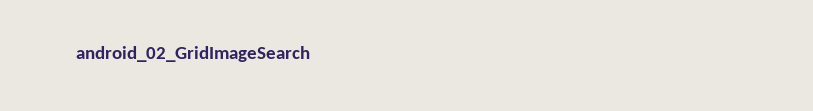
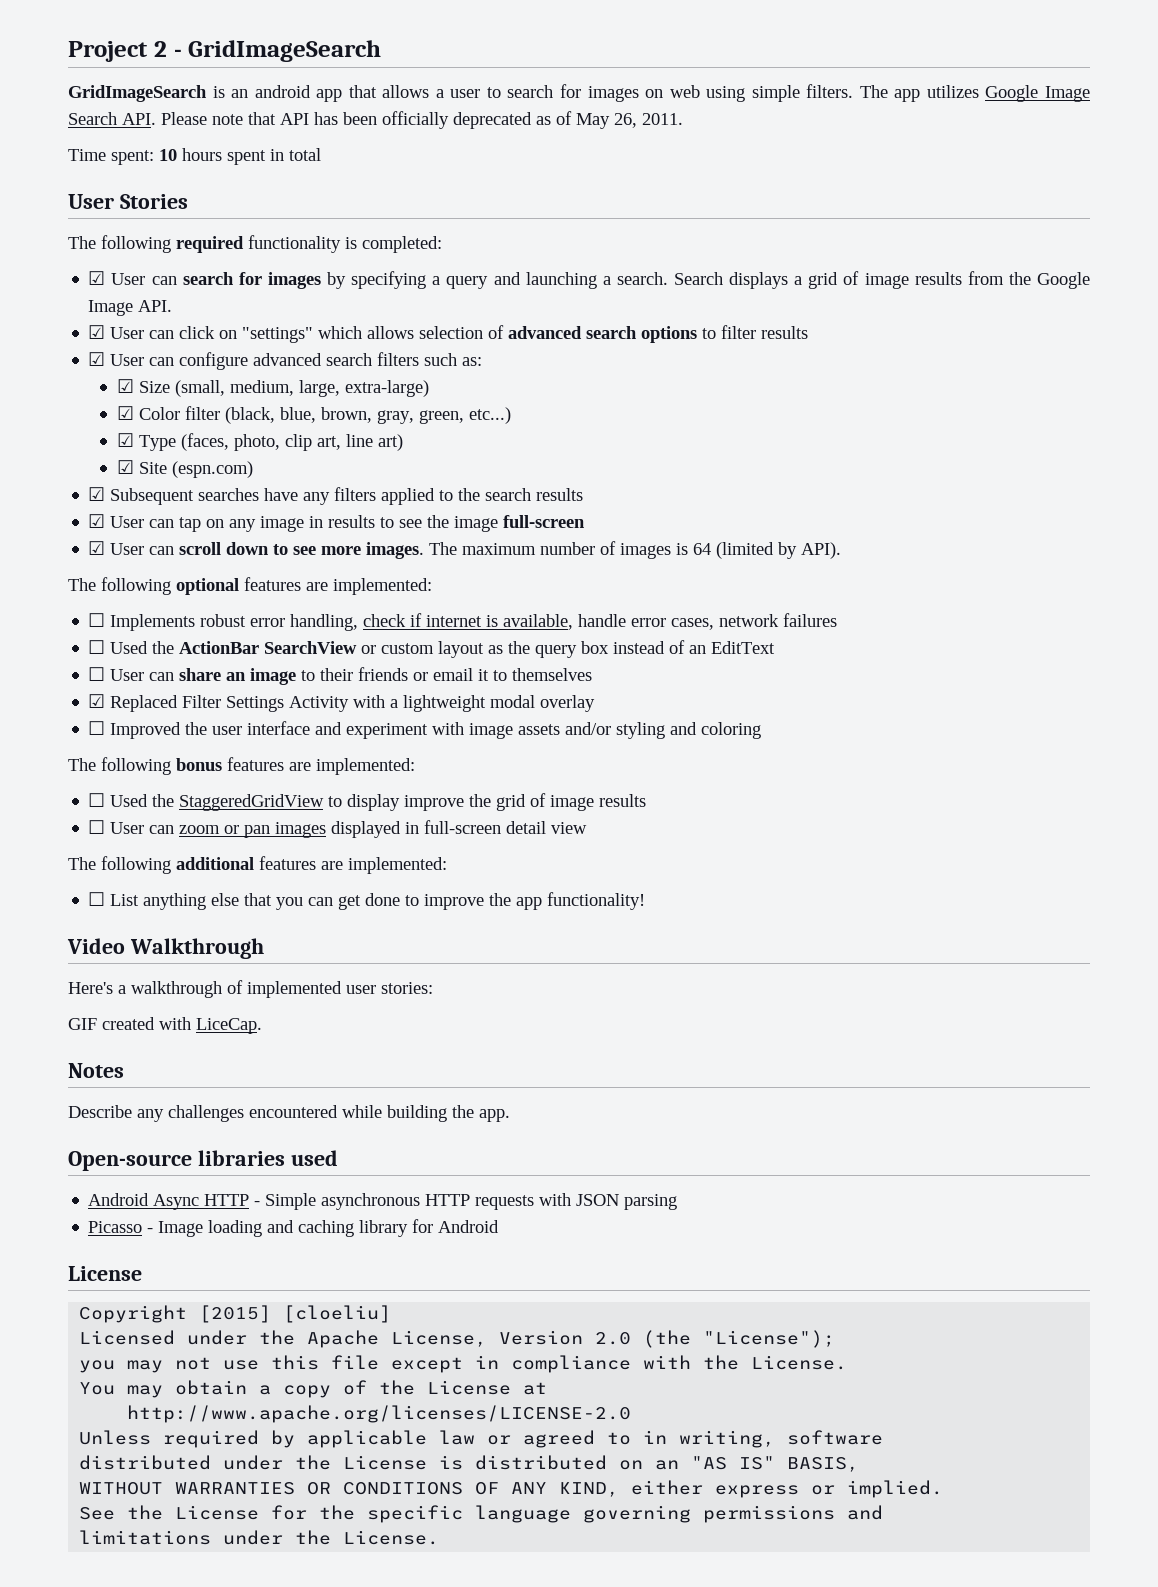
[76,46,310,62] android_02_GridImageSearch -> [68,40,382,62] [68,84,1090,102] [68,111,683,129] [68,148,321,165] [68,194,188,209] [68,235,442,253] [88,271,1090,289] [88,300,173,316] [88,325,809,343] [88,352,483,370] [117,379,430,397] [117,406,512,424] [117,433,404,451] [117,460,254,478] [88,487,584,505] [88,514,586,532] [88,541,842,559] [68,577,432,595] [88,613,838,631] [88,640,776,658] [88,667,593,685] [88,694,596,712] [88,721,762,739] [68,757,415,775] [88,793,647,811] [88,820,588,838] [68,856,447,874] [88,892,646,910] [67,938,264,959] [68,980,433,998] [68,1017,262,1034] [68,1063,124,1078] [68,1105,510,1122] [68,1150,338,1171] [88,1193,678,1210] [88,1219,500,1237] [68,1266,142,1281] [79,1305,392,1323] [79,1330,836,1348] [79,1355,848,1373] [79,1380,548,1398] [127,1405,632,1423] [79,1430,884,1448] [79,1455,860,1472] [79,1480,944,1498] [79,1505,884,1523] [79,1530,440,1545] Project 2 - GridImageSearch // GridImageSearch is an android app that allows a user to search for images on web using simple filters. The app utilizes Google Image Search API. Please note that API has been officially deprecated as of May 26, 2011. // Time spent: 10 hours spent in total // User Stories // The following required functionality is completed: // ☑ User can search for images by specifying a query and launching a search. Search displays a grid of image results from the Google Image API. // ☑ User can click on "settings" which allows selection of advanced search options to filter results // ☑ User can configure advanced search filters such as: // ☑ Size (small, medium, large, extra-large) // ☑ Color filter (black, blue, brown, gray, green, etc...) // ☑ Type (faces, photo, clip art, line art) // ☑ Site (espn.com) // ☑ Subsequent searches have any filters applied to the search results // ☑ User can tap on any image in results to see the image full-screen // ☑ User can scroll down to see more images. The maximum number of images is 64 (limited by API). // The following optional features are implemented: // ☐ Implements robust error handling, check if internet is available, handle error cases, network failures // ☐ Used the ActionBar SearchView or custom layout as the query box instead of an EditText // ☐ User can share an image to their friends or email it to themselves // ☑ Replaced Filter Settings Activity with a lightweight modal overlay // ☐ Improved the user interface and experiment with image assets and/or styling and coloring // The following bonus features are implemented: // ☐ Used the StaggeredGridView to display improve the grid of image results // ☐ User can zoom or pan images displayed in full-screen detail view // The following additional features are implemented: // ☐ List anything else that you can get done to improve the app functionality! // Video Walkthrough // Here's a walkthrough of implemented user stories: // GIF created with LiceCap. // Notes // Describe any challenges encountered while building the app. // Open-source libraries used // Android Async HTTP - Simple asynchronous HTTP requests with JSON parsing // Picasso - Image loading and caching library for Android // License // Copyright [2015] [cloeliu] // Licensed under the Apache License, Version 2.0 (the "License"); // you may not use this file except in compliance with the License. // You may obtain a copy of the License at // http://www.apache.org/licenses/LICENSE-2.0 // Unless required by applicable law or agreed to in writing, software // distributed under the License is distributed on an "AS IS" BASIS, // WITHOUT WARRANTIES OR CONDITIONS OF ANY KIND, either express or implied. // See the License for the specific language governing permissions and // limitations under the License.

